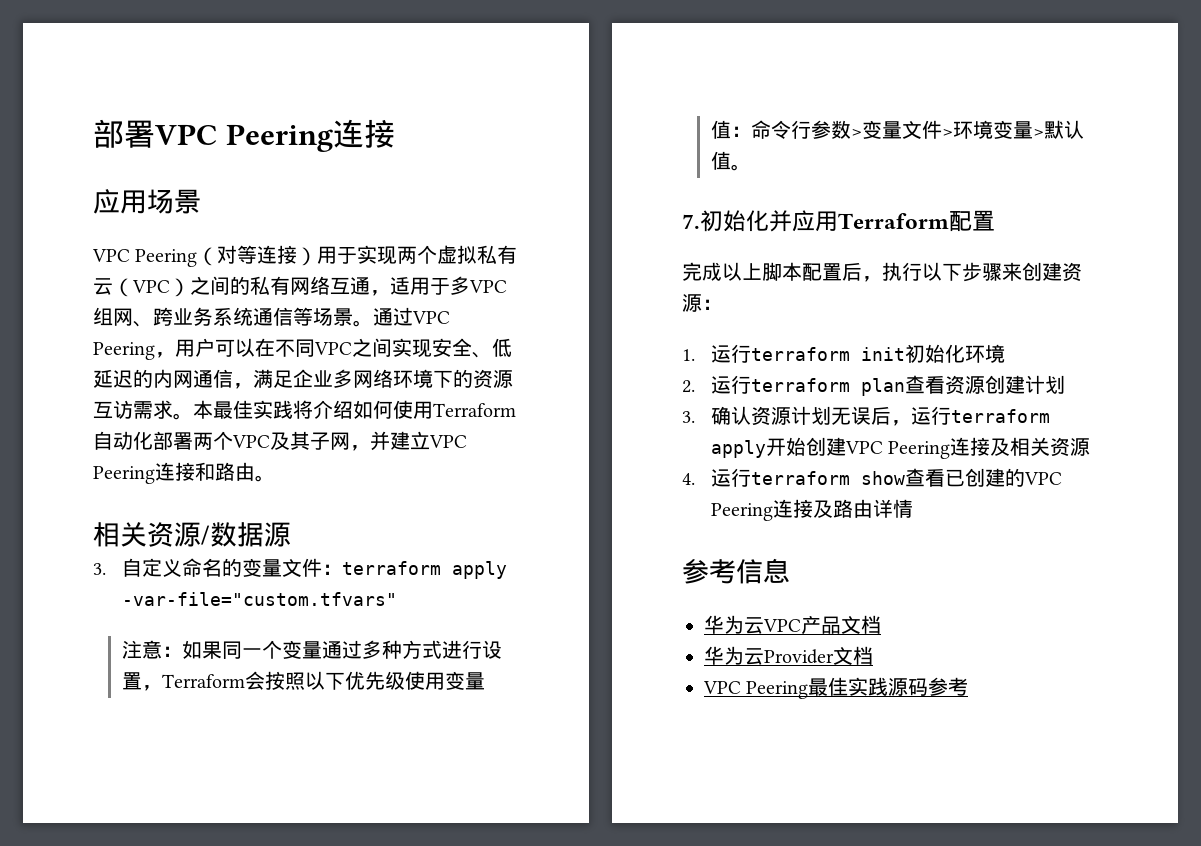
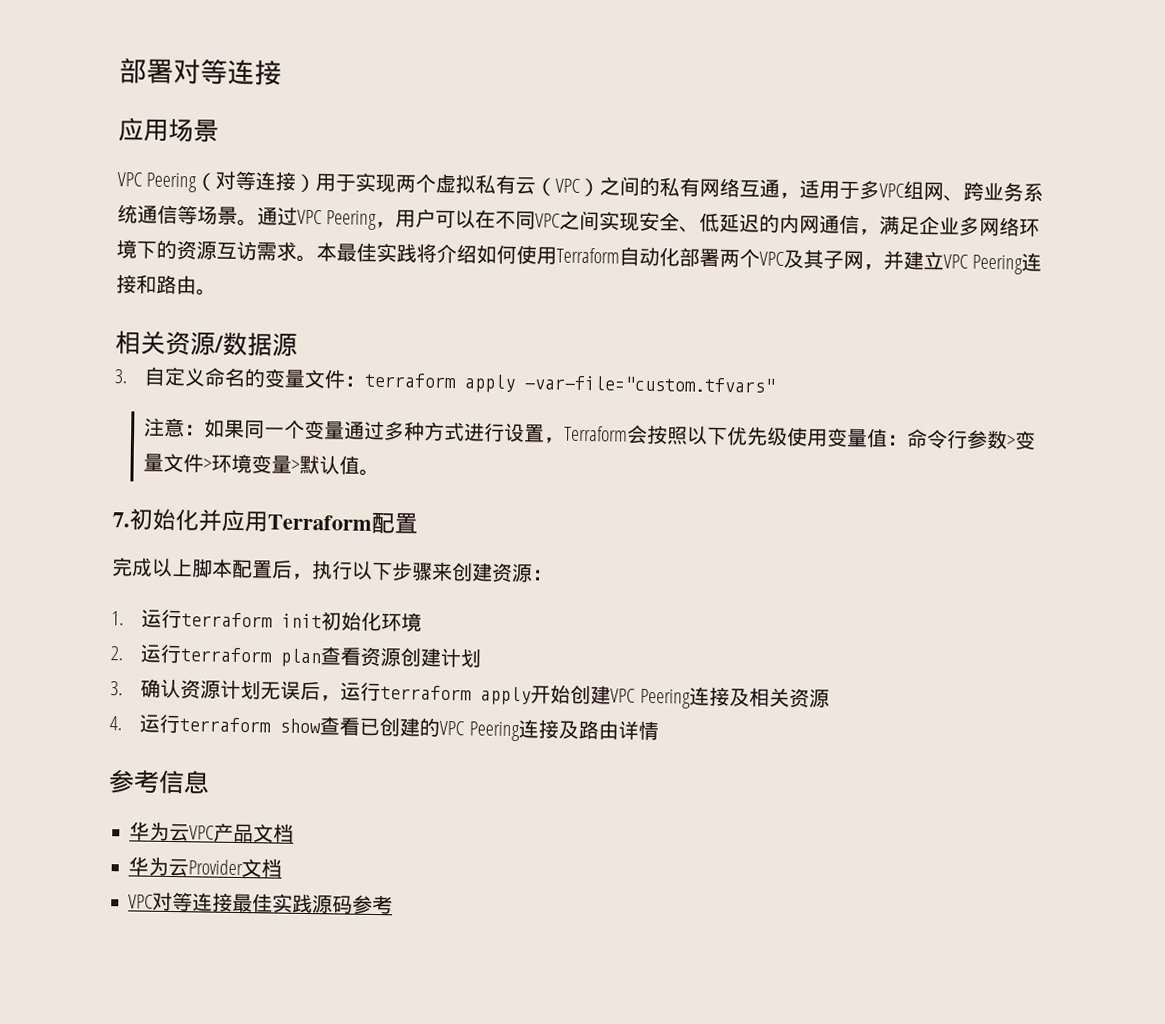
[93,119,334,152] 部署VPC Peering -> [119,58,228,85] 部署对等
[746,681,809,699] Peering -> [152,891,234,912] 对等连接

